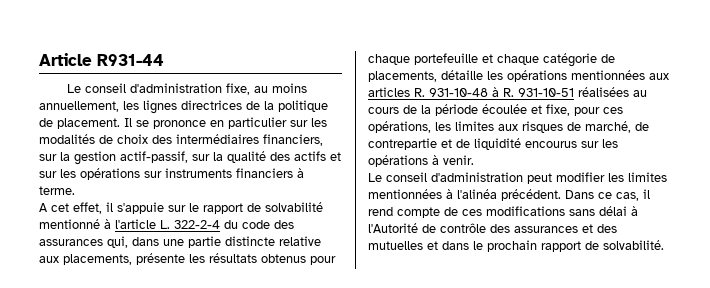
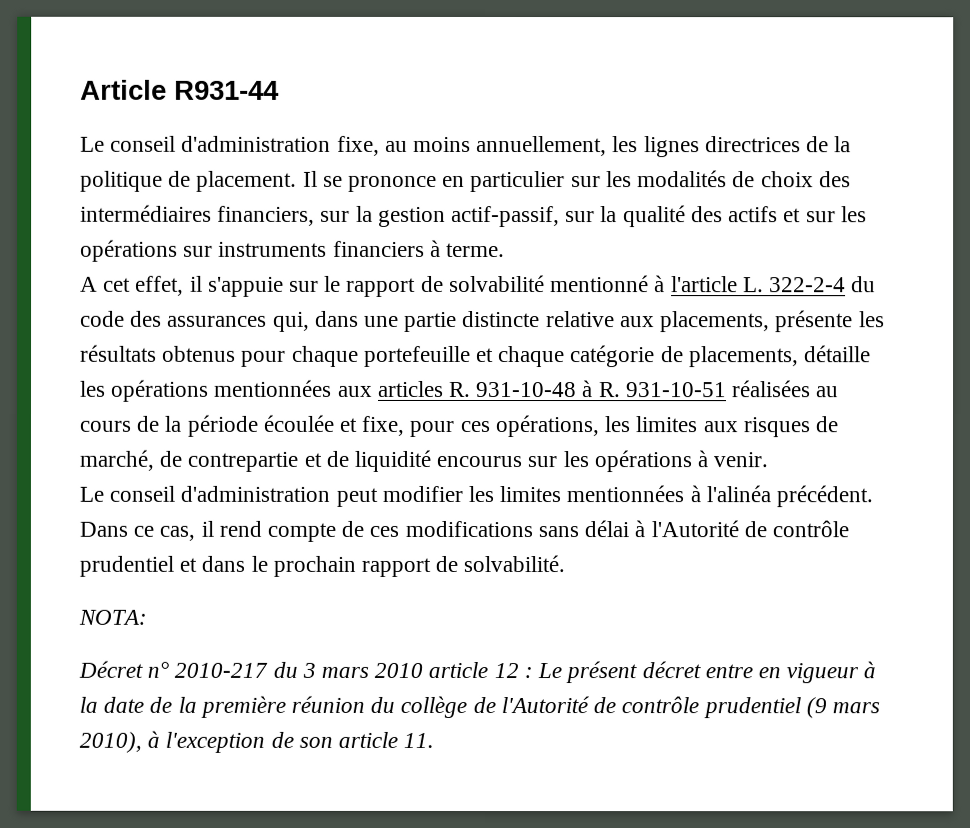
[490,224,617,233] [368,241,423,250] des assurances et des mutuelles -> [79,555,174,577] prudentiel
(664, 245) none -> [78,609,147,625] [78,660,877,684] [79,695,880,719] [79,730,435,753] // NOTA: // Décret n° 2010-217 du 3 mars 2010 article 12 : Le présent décret entre en vigueur à la date de la première réunion du collège de l'Autorité de contrôle prudentiel (9 mars 2010), à l'exception de son article 11.

